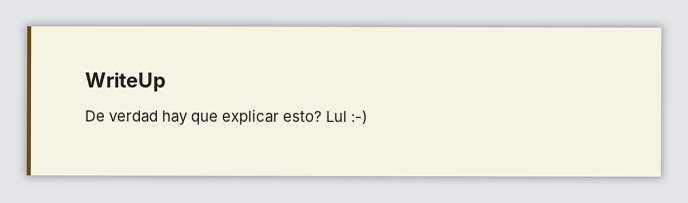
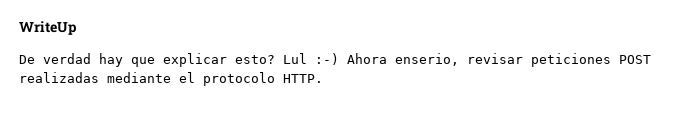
(368, 117) none -> [347,53,651,67] [19,72,323,86] Ahora enserio, revisar peticiones POST realizadas mediante el protocolo HTTP.

